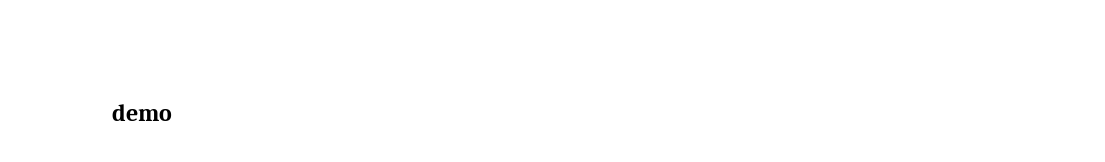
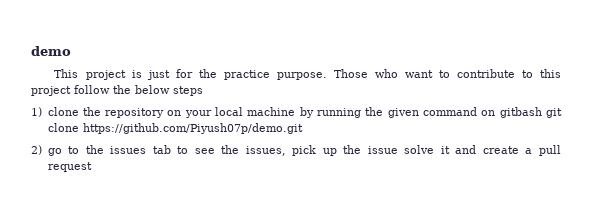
(172, 112) none -> [54,69,562,80] [31,85,203,96] [31,107,562,118] [47,123,303,134] [31,145,561,156] [47,162,92,172] // This project is just for the practice purpose. Those who want to contribute to this project follow the below steps // 1) clone the repository on your local machine by running the given command on gitbash git clone https://github.com/Piyush07p/demo.git // 2) go to the issues tab to see the issues, pick up the issue solve it and create a pull request

